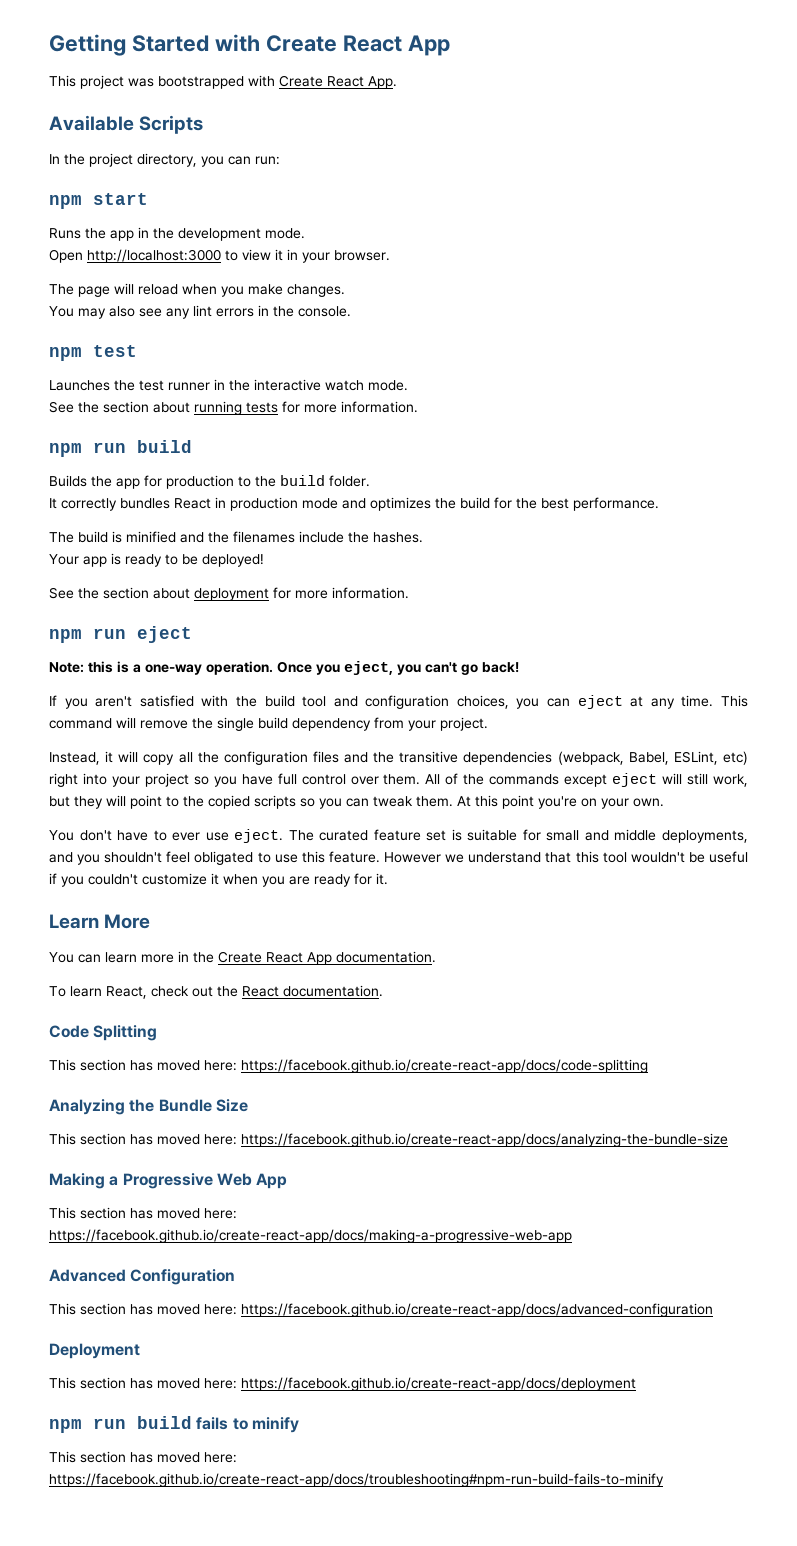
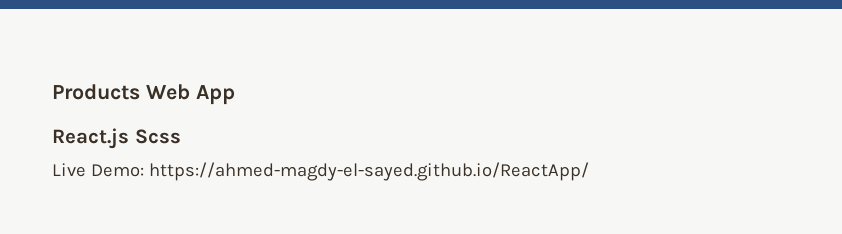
[49,34,450,56] [49,75,397,89] [49,115,204,134] [49,153,280,167] [49,193,148,209] [49,227,305,241] [49,249,390,263] [49,283,345,297] [49,305,351,319] [49,345,137,361] [49,379,408,391] [49,401,418,415] [49,440,192,457] [49,475,370,489] [49,497,659,511] [49,531,423,543] [49,553,264,567] [49,587,409,601] [49,626,192,643] [49,661,519,675] [49,695,749,709] [49,717,488,731] [49,751,748,765] [49,773,748,787] [49,795,664,809] [49,829,748,843] [49,851,749,865] [49,873,388,887] [49,914,151,929] [49,951,436,965] [49,985,383,999] [49,1025,158,1041] [49,1059,648,1073] [49,1099,248,1115] [49,1133,728,1147] [49,1173,288,1189] [49,1207,237,1219] [49,1229,572,1243] [49,1269,236,1285] [49,1303,713,1317] [49,1343,140,1359] [49,1377,636,1391] [49,1416,299,1433] [49,1451,237,1463] [49,1473,664,1487] Getting Started with Create React App // This project was bootstrapped with Create React App. // Available Scripts // In the project directory, you can run: // npm start // Runs the app in the development mode. // Open http://localhost:3000 to view it in your browser. // The page will reload when you make changes. // You may also see any lint errors in the console. // npm test // Launches the test runner in the interactive watch mode. // See the section about running tests for more information. // npm run build // Builds the app for production to the build folder. // It correctly bundles React in production mode and optimizes the build for the best performance. // The build is minified and the filenames include the hashes. // Your app is ready to be deployed! // See the section about deployment for more information. // npm run eject // Note: this is a one-way operation. Once you eject, you can't go back! // If you aren't satisfied with the build tool and configuration choices, you can eject at any time. This command will remove the single build dependency from your project. // Instead, it will copy all the configuration files and the transitive dependencies (webpack, Babel, ESLint, etc) right into your project so you have full control over them. All of the commands except eject will still work, but they will point to the copied scripts so you can tweak them. At this point you're on your own. // You don't have to ever use eject. The curated feature set is suitable for small and middle deployments, and you shouldn't feel obligated to use this feature. However we understand that this tool wouldn't be useful if you couldn't customize it when you are ready for it. // Learn More // You can learn more in the Create React App documentation. // To learn React, check out the React documentation. // Code Splitting // This section has moved here: https://facebook.github.io/create-react-app/docs/code-splitting // Analyzing the Bundle Size // This section has moved here: https://facebook.github.io/create-react-app/docs/analyzing-the-bundle-size // Making a Progressive Web App // This section has moved here: https://facebook.github.io/create-react-app/docs/making-a-progressive-web-app // Advanced Configuration // This section has moved here: https://facebook.github.io/create-react-app/docs/advanced-configuration // Deployment // This section has moved here: https://facebook.github.io/create-react-app/docs/deployment // npm run build fails to minify // This section has moved here: https://facebook.github.io/create-react-app/docs/troubleshooting#npm-run-build-fails-to-minify -> [52,84,235,105] [52,128,181,149] [52,162,589,181] Products Web App // React.js Scss // Live Demo: https://ahmed-magdy-el-sayed.github.io/ReactApp/

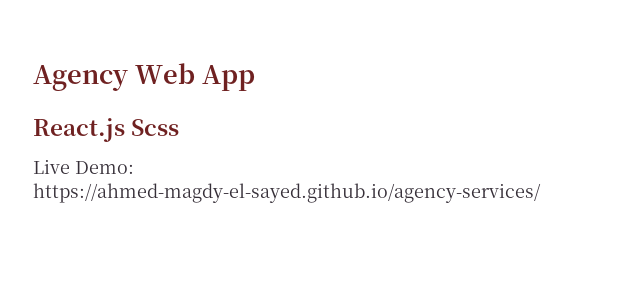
[52,84,140,100] Products -> [33,65,128,91] Agency
[148,162,589,181] https://ahmed-magdy-el-sayed.github.io/ReactApp/ -> [33,183,541,203] https://ahmed-magdy-el-sayed.github.io/agency-services/

